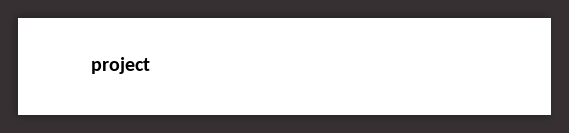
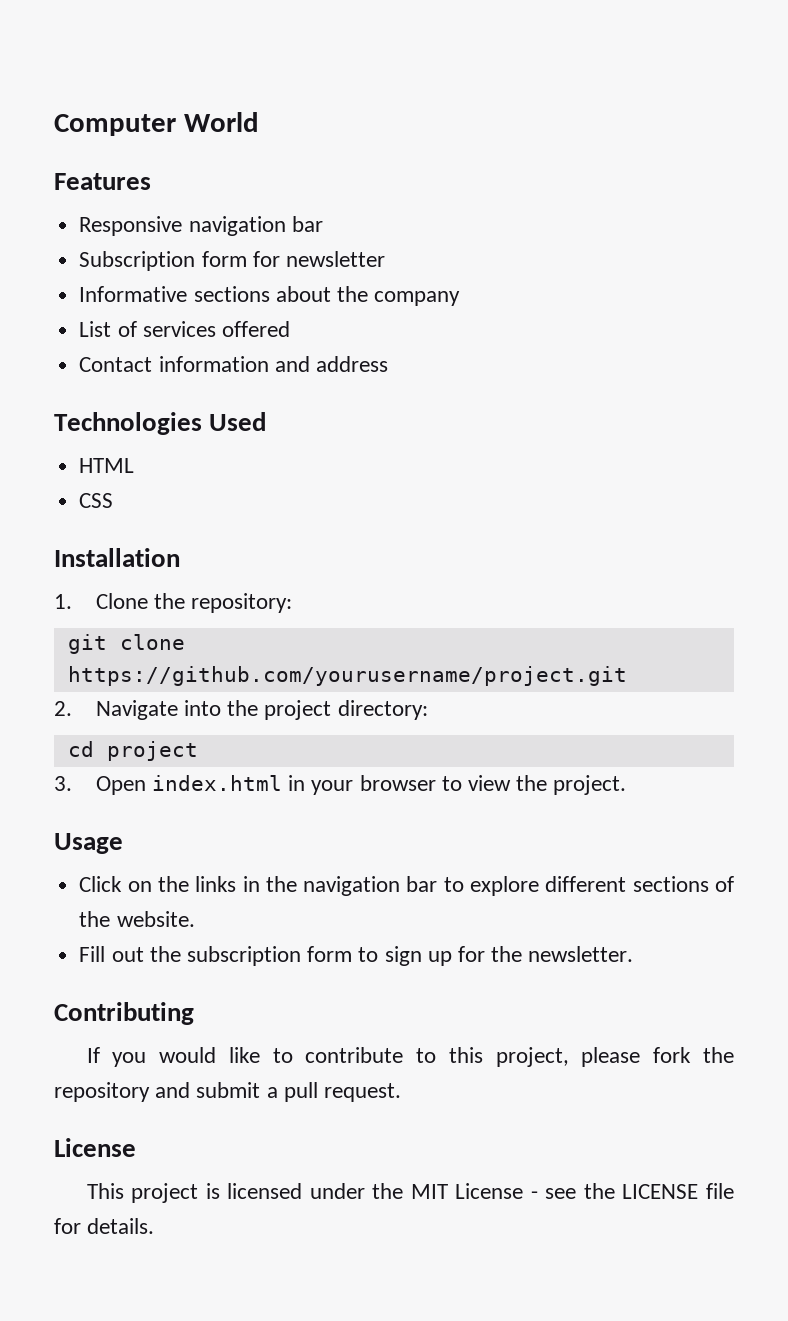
[91,57,150,74] project -> [54,112,259,136] [54,173,151,190] [79,216,323,236] [79,251,385,271] [79,286,461,306] [79,321,290,337] [79,356,388,372] [54,412,267,435] [79,458,135,473] [79,493,114,508] [54,548,180,567] [54,593,293,613] [67,634,185,654] [67,666,627,686] [54,700,428,720] [67,741,198,761] [54,775,627,795] [54,833,123,854] [79,876,735,896] [79,911,195,927] [79,946,634,966] [54,1002,194,1025] [86,1047,735,1067] [54,1082,402,1102] [54,1138,136,1157] [86,1183,735,1203] [54,1218,155,1234] Computer World // Features // Responsive navigation bar // Subscription form for newsletter // Informative sections about the company // List of services offered // Contact information and address // Technologies Used // HTML // CSS // Installation // 1. Clone the repository: // git clone https://github.com/yourusername/project.git // 2. Navigate into the project directory: // cd project // 3. Open index.html in your browser to view the project. // Usage // Click on the links in the navigation bar to explore different sections of the website. // Fill out the subscription form to sign up for the newsletter. // Contributing // If you would like to contribute to this project, please fork the repository and submit a pull request. // License // This project is licensed under the MIT License - see the LICENSE file for details.

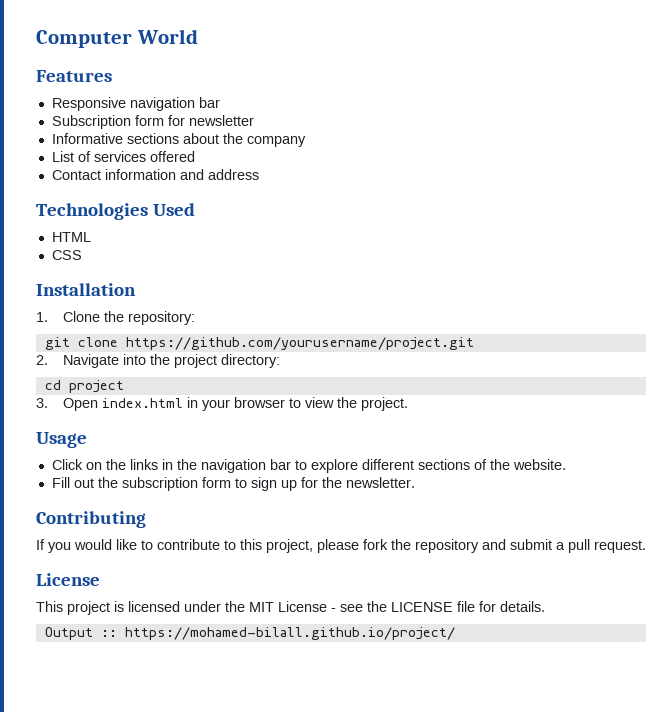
(155, 1226) none -> [44,627,455,640] // Output :: https://mohamed-bilall.github.io/project/

